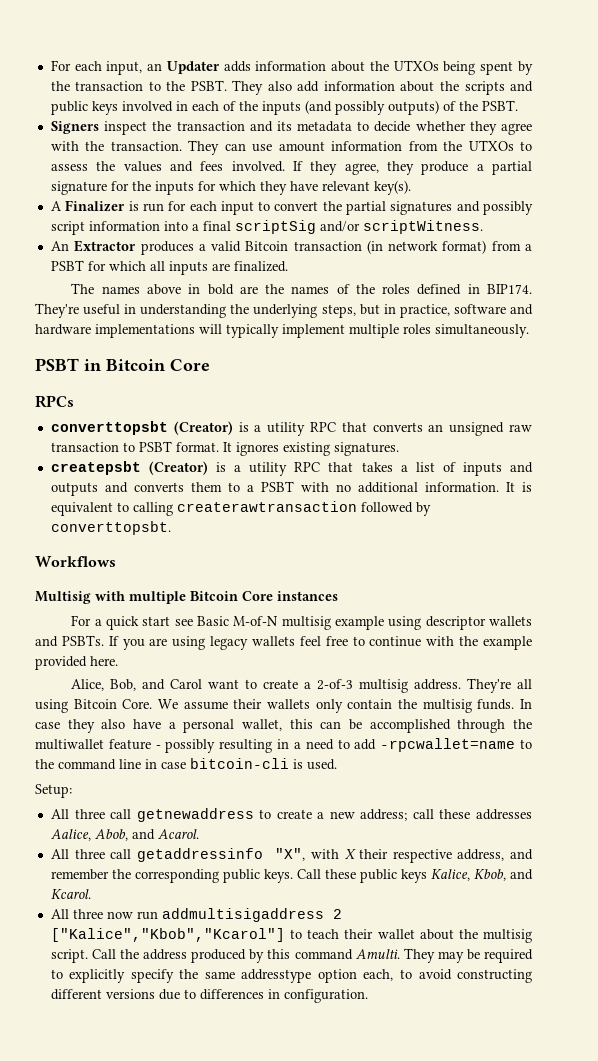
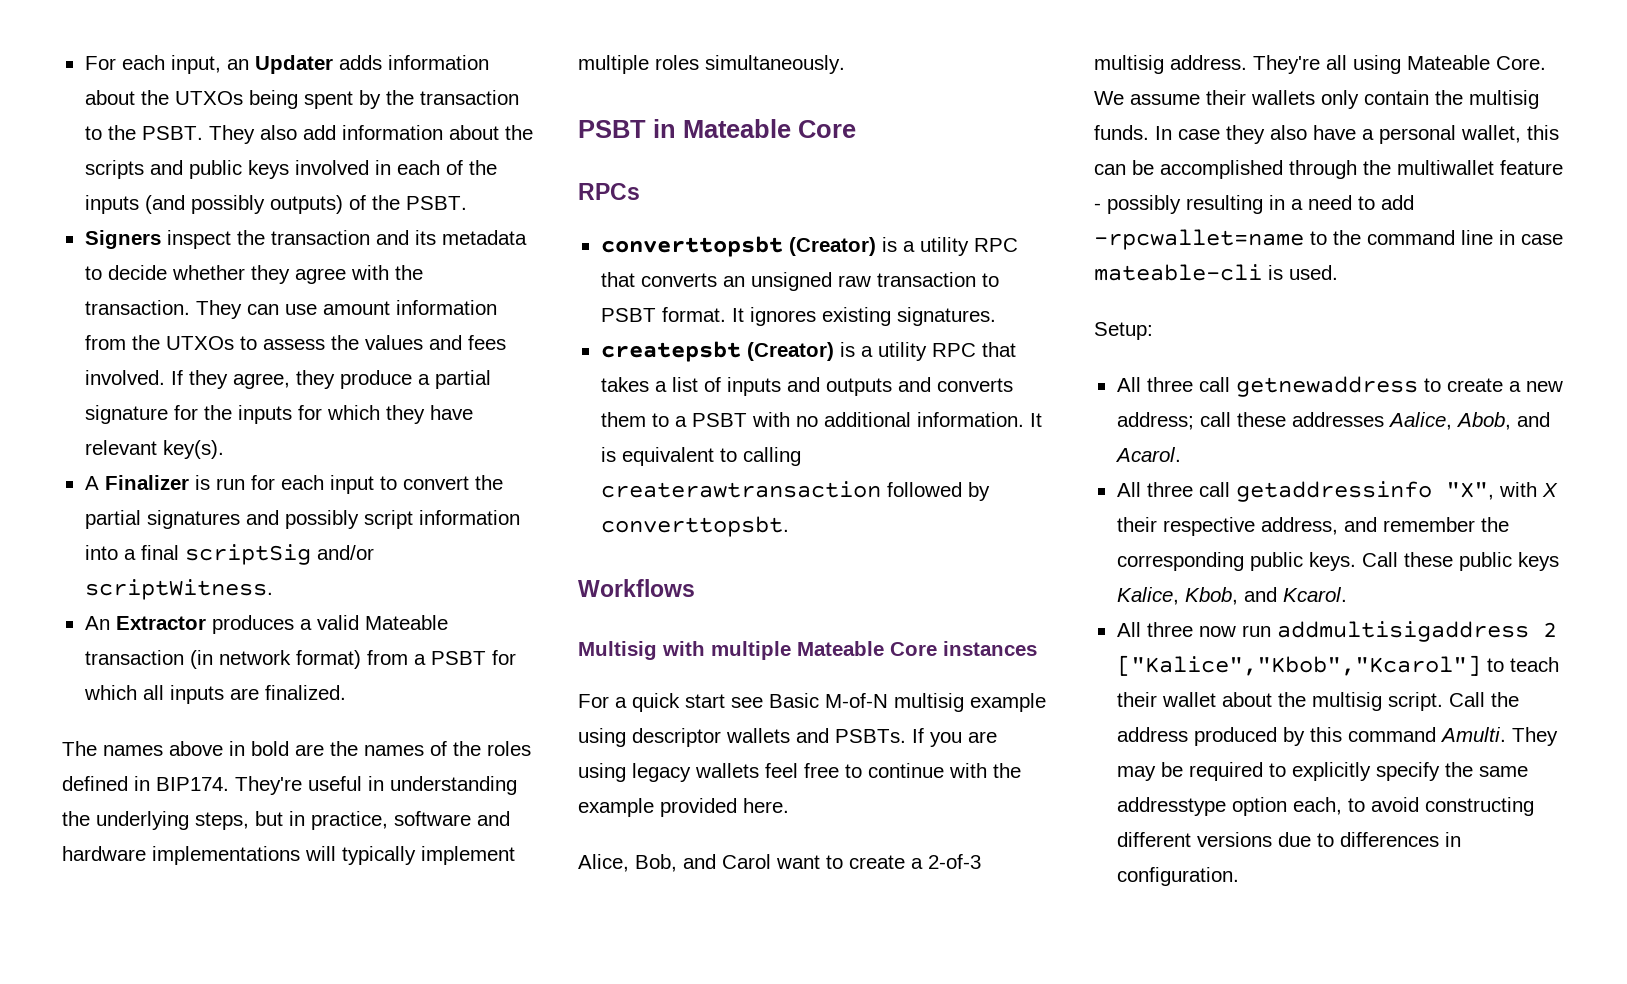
[245,241,289,251] Bitcoin -> [364,615,448,630] Mateable
[106,359,165,371] Bitcoin -> [683,119,791,138] Mateable
[190,591,238,601] Bitcoin -> [797,641,884,656] Mateable
[73,699,117,709] Bitcoin -> [1407,55,1490,70] Mateable
[190,758,289,769] bitcoin-cli -> [1094,264,1262,281] mateable-cli

